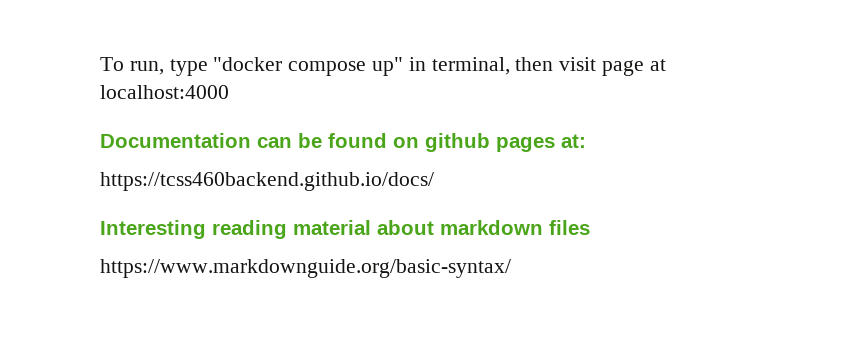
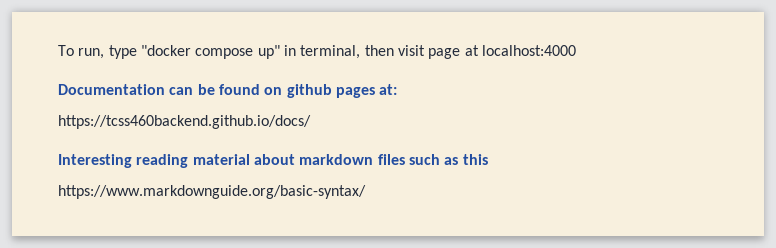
(590, 227) none -> [408,154,488,165] such as this

